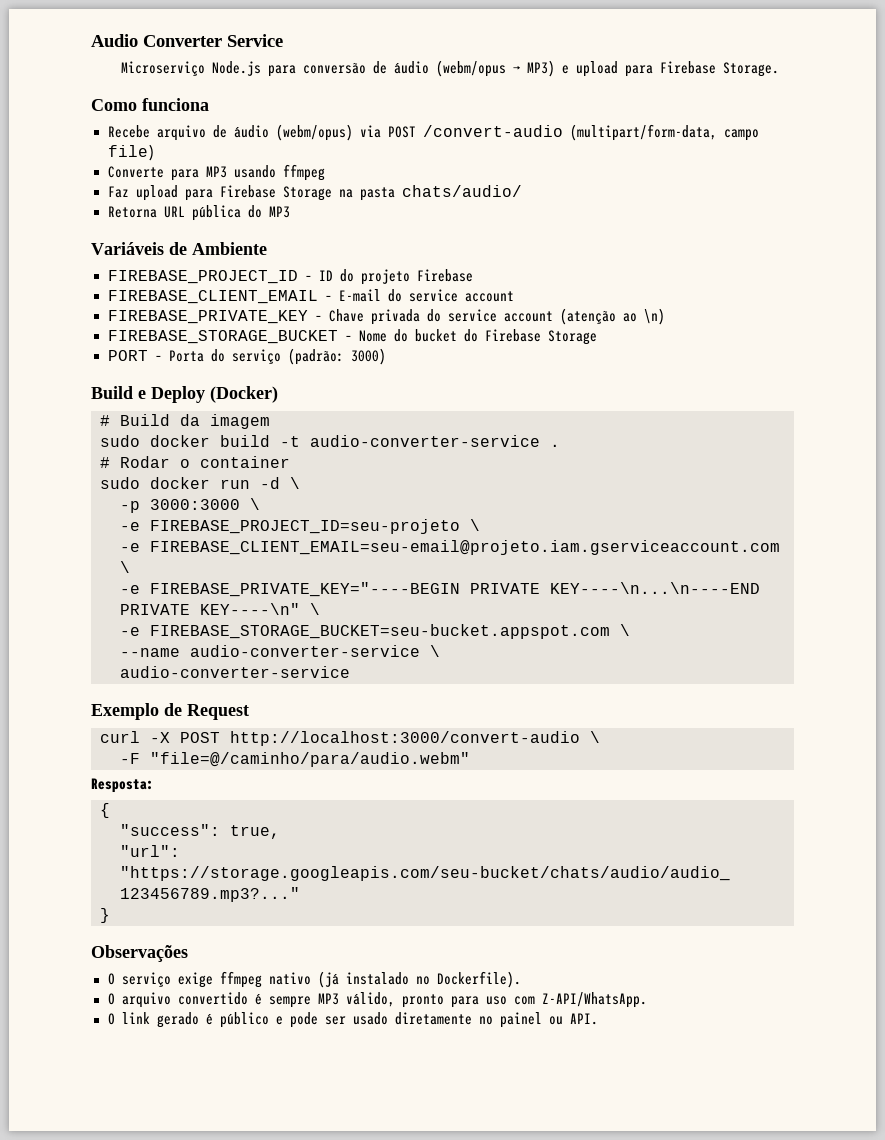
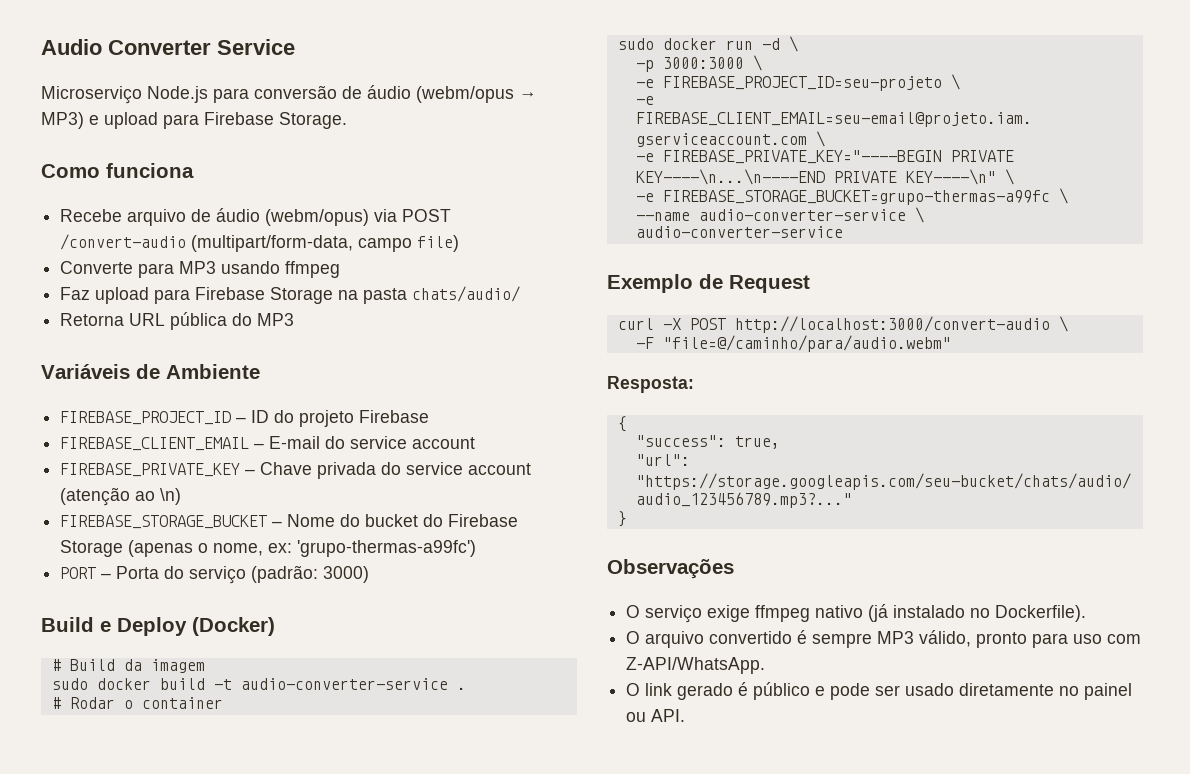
(597, 337) none -> [128,540,477,557] (apenas o nome, ex: 'grupo-thermas-a99fc')
[150,624,610,639] FIREBASE_STORAGE_BUCKET=seu-bucket.appspot.com -> [662,190,1050,205] FIREBASE_STORAGE_BUCKET=grupo-thermas-a99fc

